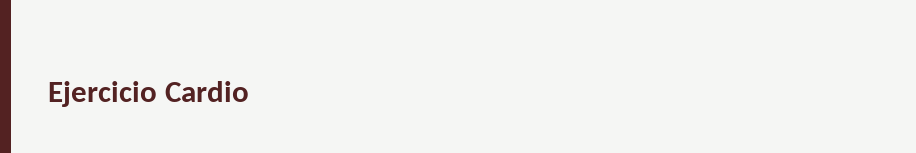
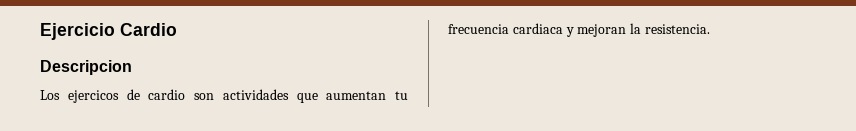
(250, 91) none -> [40,60,132,75] [40,89,408,103] [448,23,710,37] // Descripcion // Los ejercicos de cardio son actividades que aumentan tu frecuencia cardiaca y mejoran la resistencia.

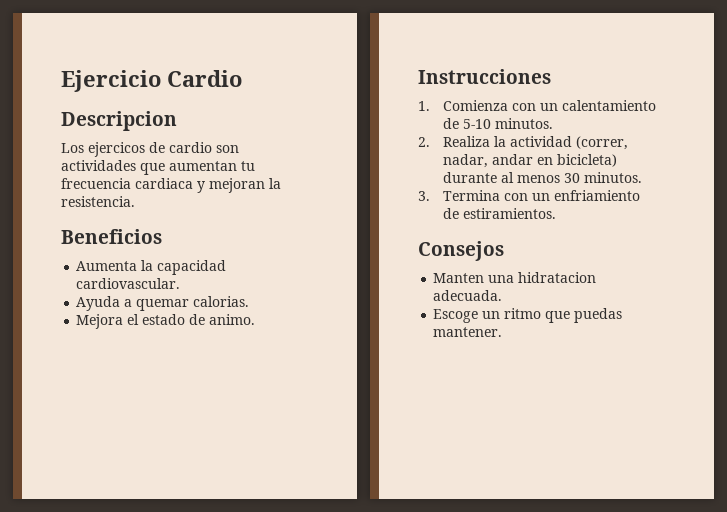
(710, 29) none -> [61,229,162,244] [76,260,227,275] [76,278,181,289] [76,296,250,311] [76,314,256,329] [418,69,551,84] [418,100,657,111] [443,118,554,129] [418,136,629,150] [443,154,618,168] [443,172,643,183] [418,190,641,201] [443,208,557,219] [418,241,504,261] [433,272,597,283] [433,290,503,301] [433,308,623,323] [433,327,503,337] // Beneficios // Aumenta la capacidad cardiovascular. // Ayuda a quemar calorias. // Mejora el estado de animo. // Instrucciones // 1. Comienza con un calentamiento de 5-10 minutos. // 2. Realiza la actividad (correr, nadar, andar en bicicleta) durante al menos 30 minutos. // 3. Termina con un enfriamiento de estiramientos. // Consejos // Manten una hidratacion adecuada. // Escoge un ritmo que puedas mantener.

